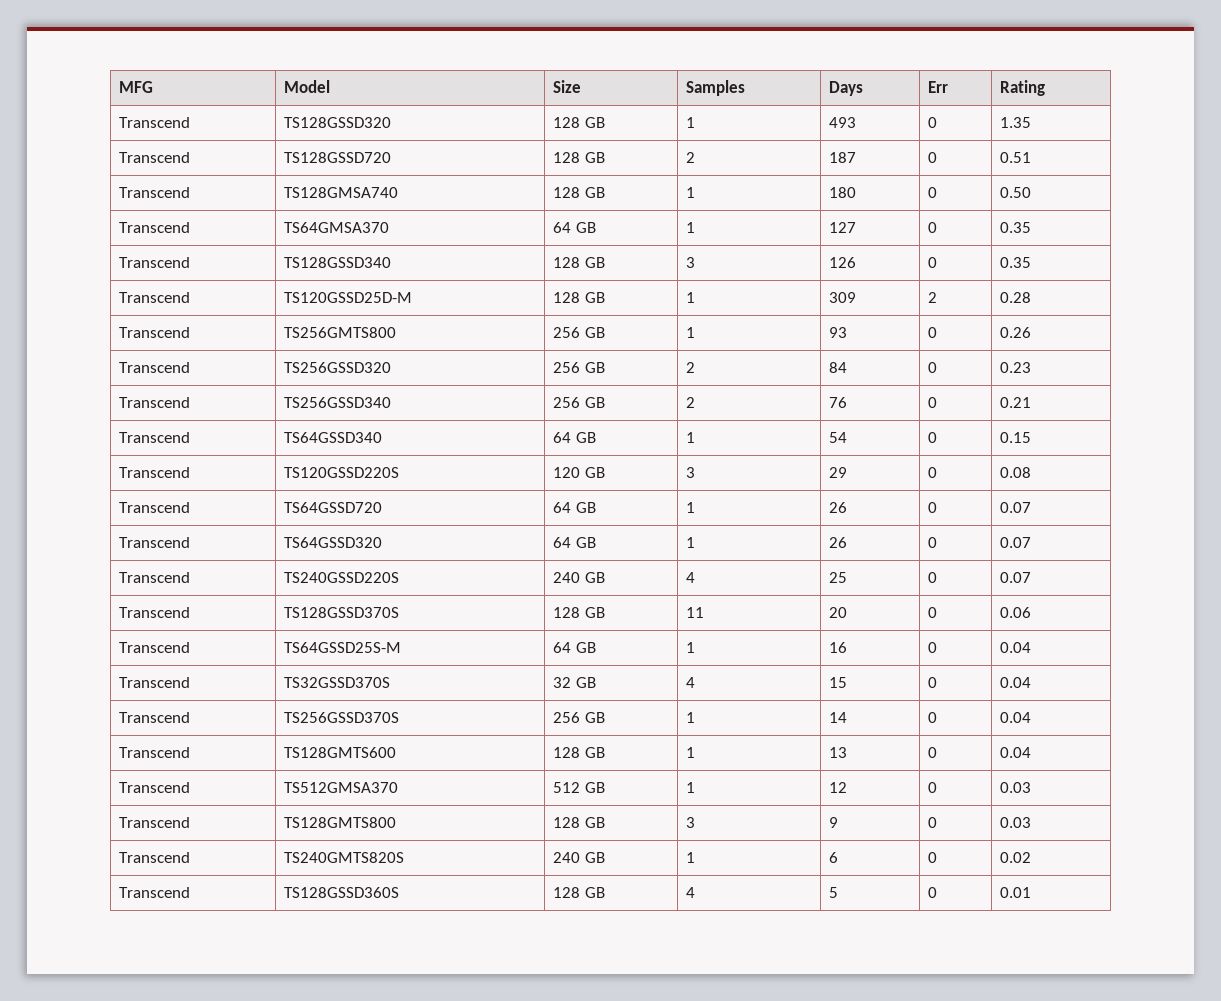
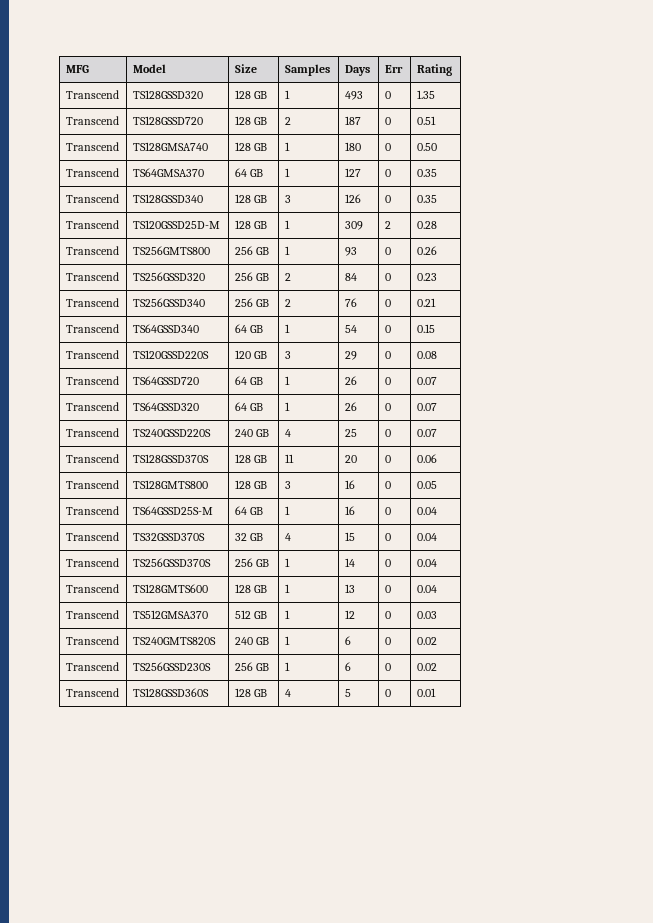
(1032, 612) none -> [65,480,119,489] [132,480,208,489] [234,480,268,489] [284,481,291,489] [344,480,355,489] [384,481,391,489] [416,481,437,489] // Transcend | TS128GMTS800 | 128 GB | 3 | 16 | 0 | 0.05
[284,817,397,828] [553,817,606,828] [686,817,696,828] [829,817,839,828] [928,817,938,828] [1000,817,1032,828] [119,852,191,863] [284,852,405,863] [553,852,581,863] TS128GMTS800 | 128 GB | 3 | 9 | 0 | 0.03 // Transcend | TS240GMTS820S | 240 -> [132,637,216,645] [234,637,270,645] [284,636,290,645] [344,636,351,645] [384,637,391,645] [416,637,437,645] [65,662,119,671] [132,662,211,671] [234,662,253,671] TS240GMTS820S | 240 GB | 1 | 6 | 0 | 0.02 // Transcend | TS256GSSD230S | 256

